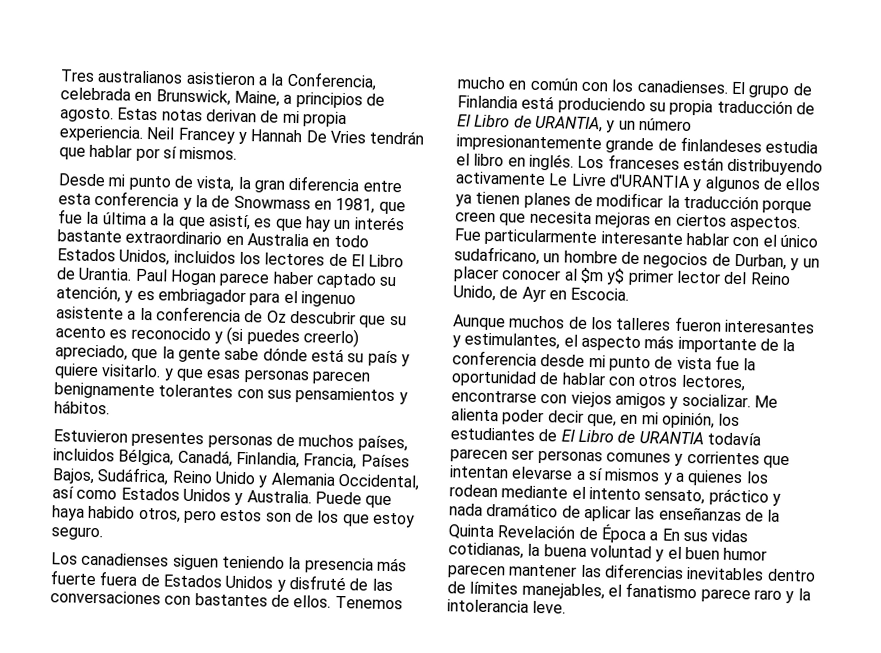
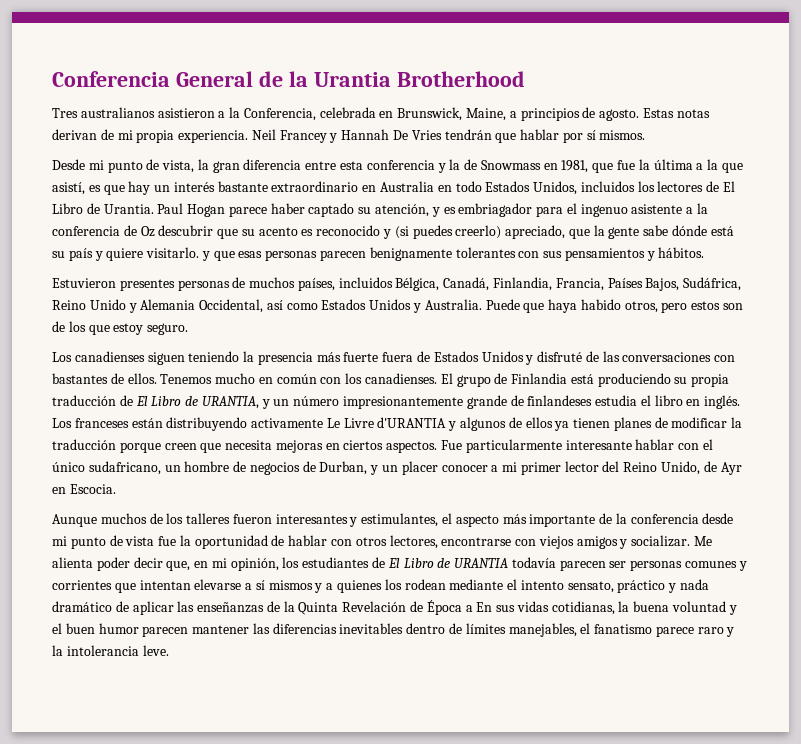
(60, 75) none -> [52,71,525,87] Conferencia General de la Urantia Brotherhood //
[563,267,626,285] al $m y$ -> [491,462,518,472] a mi

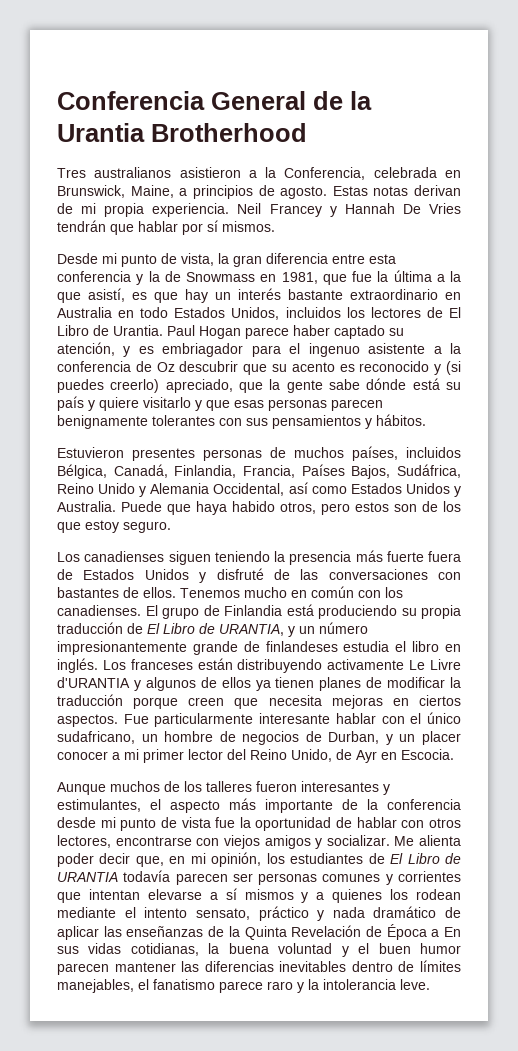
[146,247,200,258] visitarlo. -> [143,397,191,408] visitarlo

